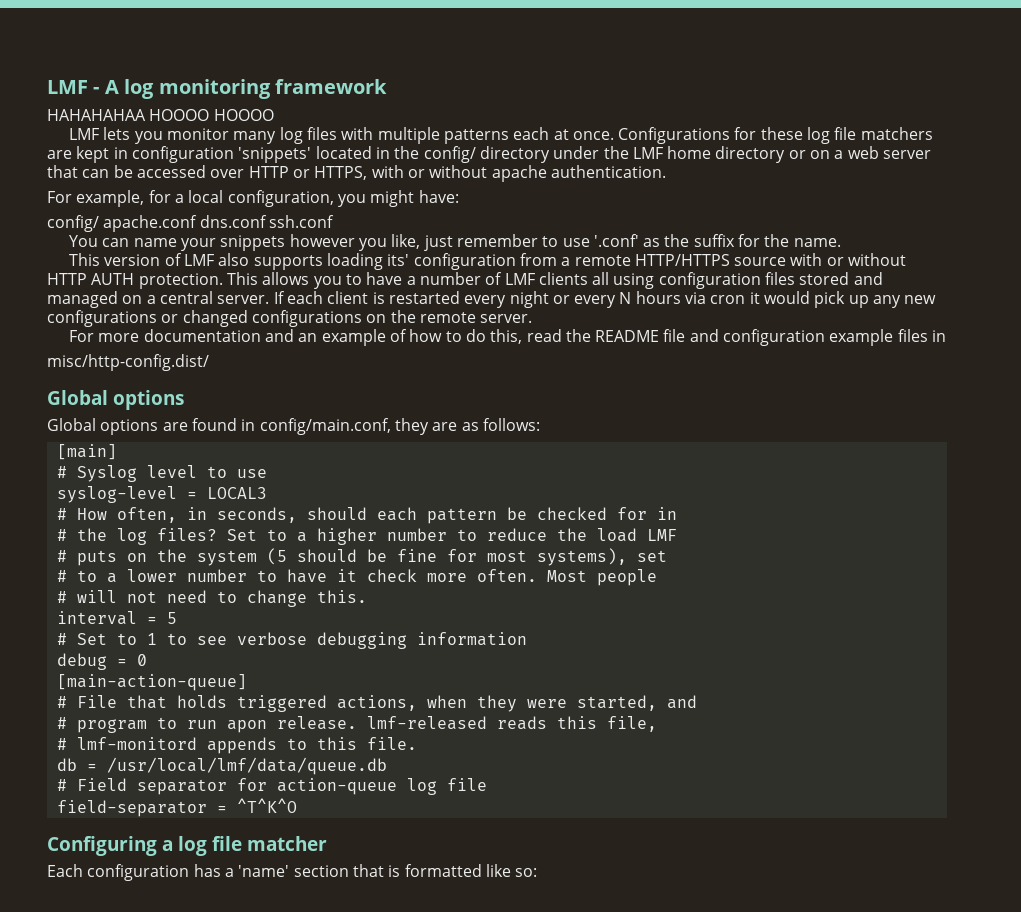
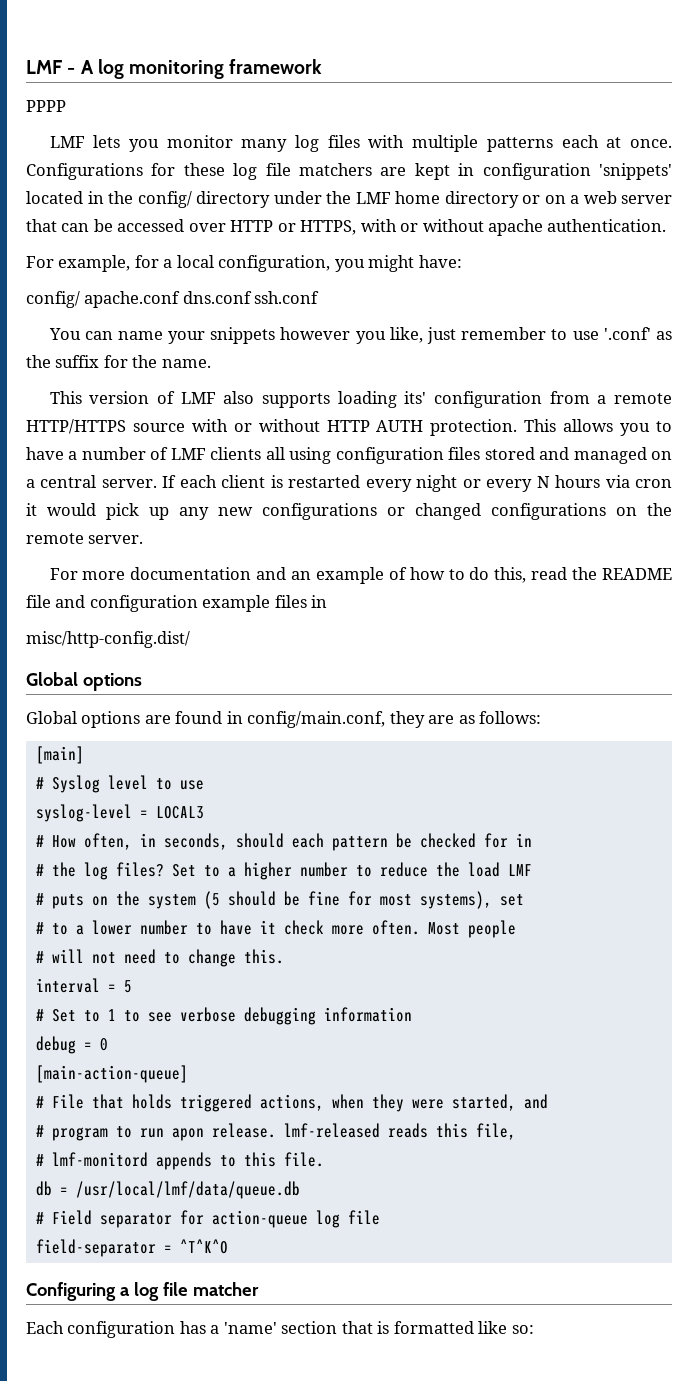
[47,109,274,121] HAHAHAHAA HOOOO HOOOO -> [26,100,66,112] PPPP

